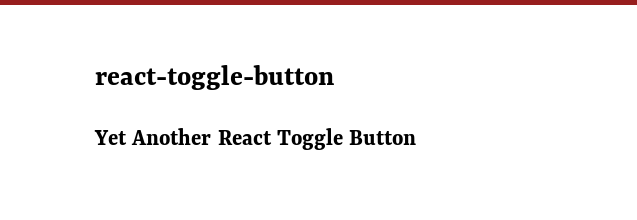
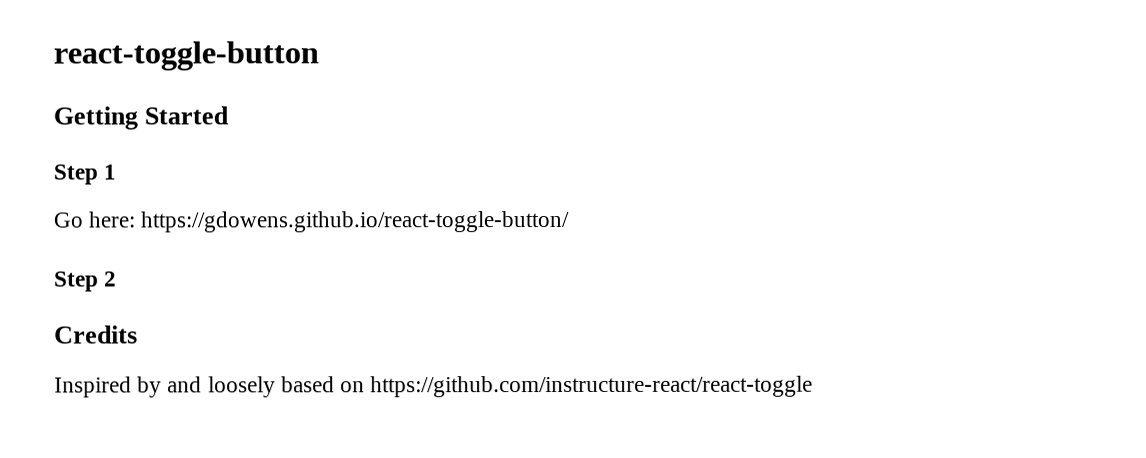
[94,128,417,150] Yet Another React Toggle Button -> [53,106,230,130] [53,164,117,185] [53,211,571,233] [54,271,118,292] [54,325,138,344] [54,375,814,398] Getting Started // Step 1 // Go here: https://gdowens.github.io/react-toggle-button/ // Step 2 // Credits // Inspired by and loosely based on https://github.com/instructure-react/react-toggle

